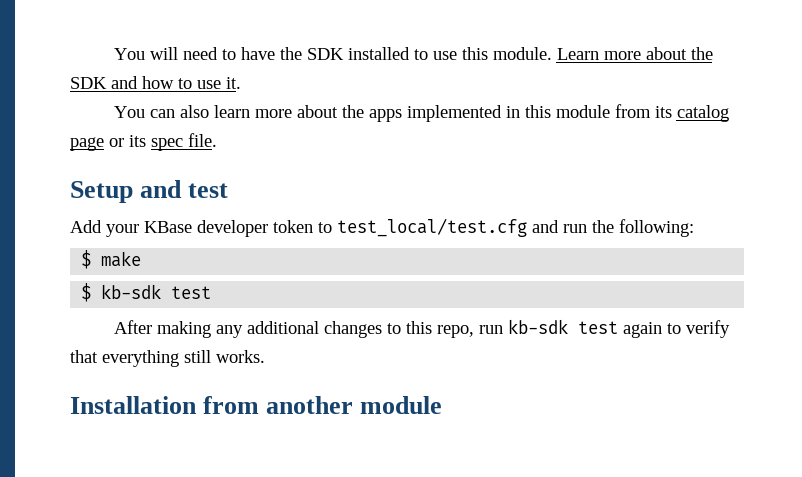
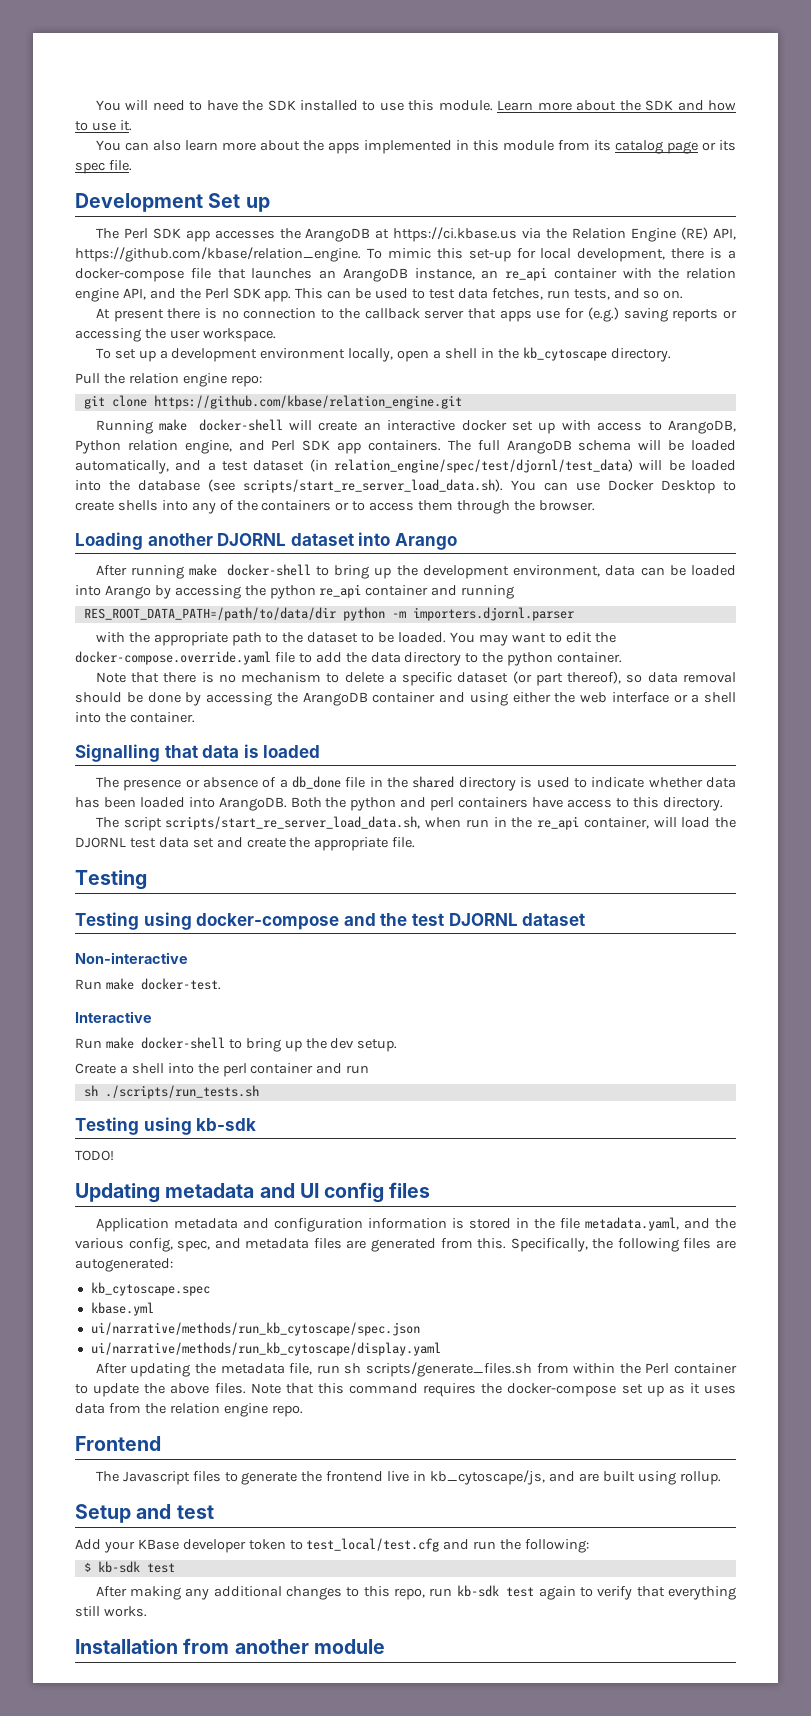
(217, 140) none -> [75,193,270,212] [95,227,736,242] [75,247,736,262] [75,267,736,282] [75,288,684,302] [95,307,738,322] [75,328,276,342] [95,347,671,362] [75,373,262,387] [83,395,462,409] [95,419,737,434] [75,440,737,454] [75,459,737,474] [75,479,736,494] [75,500,595,514] [75,532,457,550] [95,564,736,579] [75,584,515,599] [83,607,574,621] [95,632,616,646] [75,651,623,666] [95,671,736,686] [75,692,736,706] [75,712,195,723] [75,744,321,762] [95,776,736,791] [75,797,723,811] [95,816,736,831] [75,837,416,851] [75,870,147,890] [75,912,586,930] [75,952,188,964] [75,978,221,990] [75,1011,152,1023] [75,1037,398,1052] [75,1063,370,1077] [83,1085,259,1099] [75,1117,257,1135] [75,1150,114,1161] [75,1182,431,1203] [95,1217,737,1232] [75,1238,736,1252] [75,1258,173,1272] [90,1282,210,1296] [90,1302,154,1316] [90,1322,420,1336] [90,1342,441,1356] [95,1362,737,1377] [75,1383,736,1397] [75,1403,303,1417] [75,1436,161,1451] [95,1470,721,1485] // Development Set up // The Perl SDK app accesses the ArangoDB at https://ci.kbase.us via the Relation Engine (RE) API, https://github.com/kbase/relation_engine. To mimic this set-up for local development, there is a docker-compose file that launches an ArangoDB instance, an re_api container with the relation engine API, and the Perl SDK app. This can be used to test data fetches, run tests, and so on. // At present there is no connection to the callback server that apps use for (e.g.) saving reports or accessing the user workspace. // To set up a development environment locally, open a shell in the kb_cytoscape directory. // Pull the relation engine repo: // git clone https://github.com/kbase/relation_engine.git // Running make docker-shell will create an interactive docker set up with access to ArangoDB, Python relation engine, and Perl SDK app containers. The full ArangoDB schema will be loaded automatically, and a test dataset (in relation_engine/spec/test/djornl/test_data) will be loaded into the database (see scripts/start_re_server_load_data.sh). You can use Docker Desktop to create shells into any of the containers or to access them through the browser. // Loading another DJORNL dataset into Arango // After running make docker-shell to bring up the development environment, data can be loaded into Arango by accessing the python re_api container and running // RES_ROOT_DATA_PATH=/path/to/data/dir python -m importers.djornl.parser // with the appropriate path to the dataset to be loaded. You may want to edit the docker-compose.override.yaml file to add the data directory to the python container. // Note that there is no mechanism to delete a specific dataset (or part thereof), so data removal should be done by accessing the ArangoDB container and using either the web interface or a shell into the container. // Signalling that data is loaded // The presence or absence of a db_done file in the shared directory is used to indicate whether data has been loaded into ArangoDB. Both the python and perl containers have access to this directory. // The script scripts/start_re_server_load_data.sh, when run in the re_api container, will load the DJORNL test data set and create the appropriate file. // Testing // Testing using docker-compose and the test DJORNL dataset // Non-interactive // Run make docker-test. // Interactive // Run make docker-shell to bring up the dev setup. // Create a shell into the perl container and run // sh ./scripts/run_tests.sh // Testing using kb-sdk // TODO! // Updating metadata and UI config files // Application metadata and configuration information is stored in the file metadata.yaml, and the various config, spec, and metadata files are generated from this. Specifically, the following files are autogenerated: // kb_cytoscape.spec // kbase.yml // ui/narrative/methods/run_kb_cytoscape/spec.json // ui/narrative/methods/run_kb_cytoscape/display.yaml // After updating the metadata file, run sh scripts/generate_files.sh from within the Perl container to update the above files. Note that this command requires the docker-compose set up as it uses data from the relation engine repo. // Frontend // The Javascript files to generate the frontend live in kb_cytoscape/js, and are built using rollup.
[81,250,142,269] // $ make -> (590, 1546) none

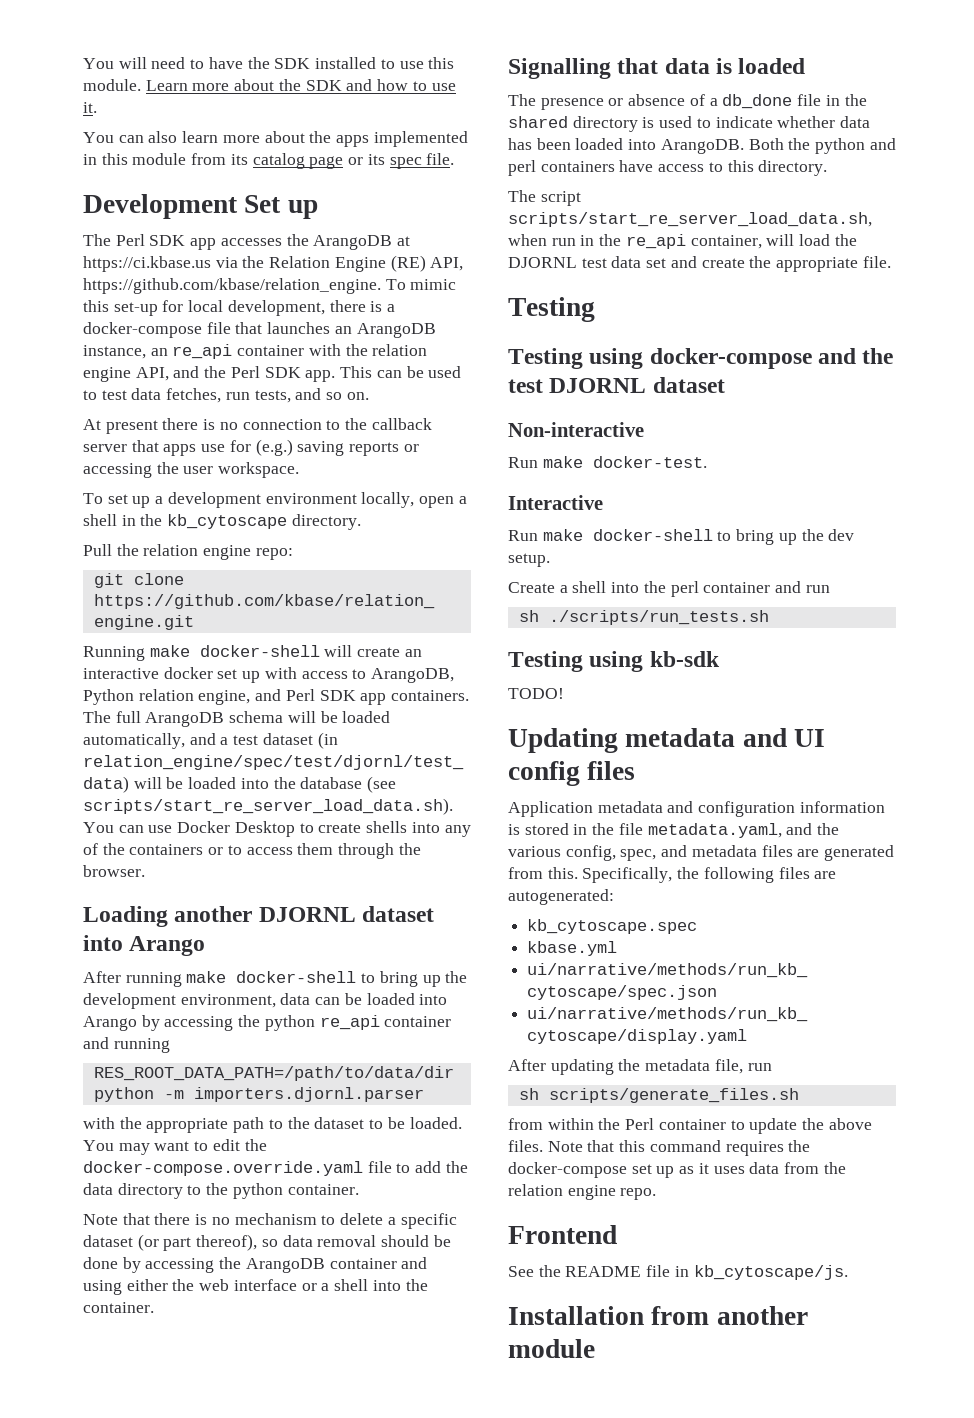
(340, 1369) none -> (772, 1067) //
(532, 1369) none -> (799, 1095) //
[95,1470,721,1485] [75,1504,214,1523] [75,1538,590,1553] [83,1561,175,1573] [95,1585,737,1600] [75,1606,147,1617] The Javascript files to generate the frontend live in kb_cytoscape/js, and are built using rollup. // Setup and test // Add your KBase developer token to test_local/test.cfg and run the following: // $ kb-sdk test // After making any additional changes to this repo, run kb-sdk test again to verify that everything still works. -> [508,1265,848,1280] See the README file in kb_cytoscape/js.

